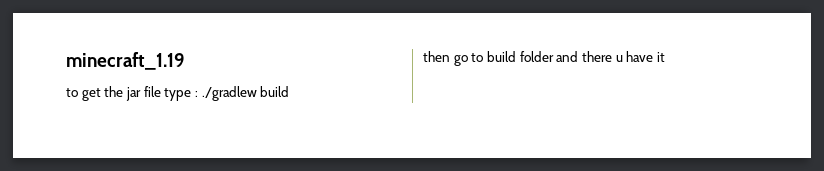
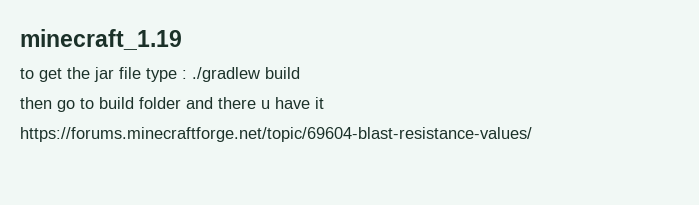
(665, 57) none -> [20,127,532,142] // https://forums.minecraftforge.net/topic/69604-blast-resistance-values/

